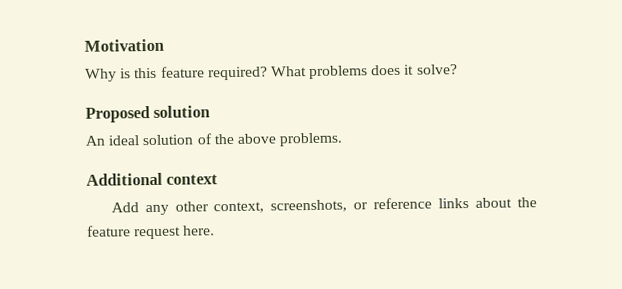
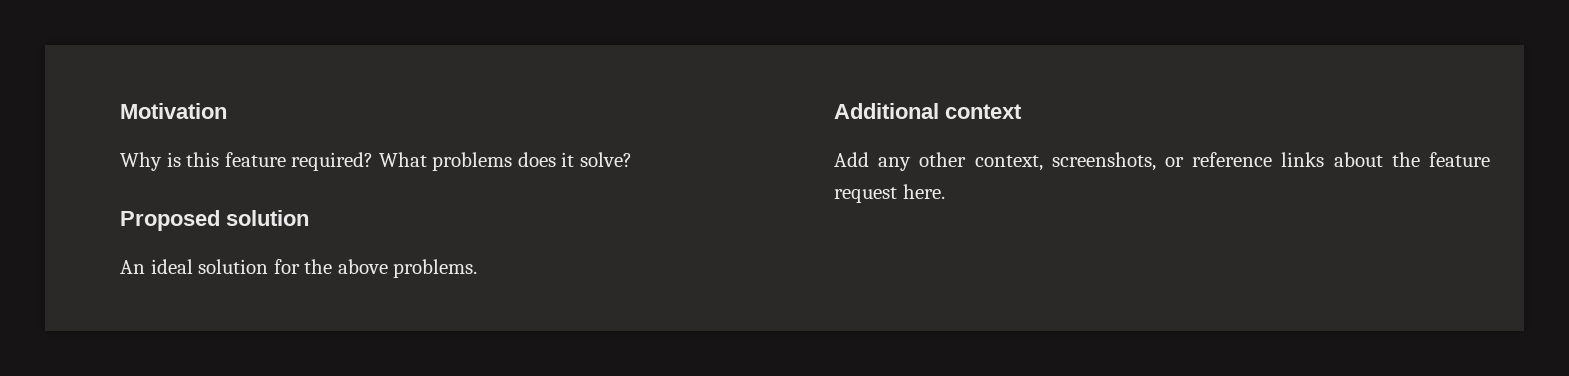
[196,133,212,145] of -> [273,259,300,274] for

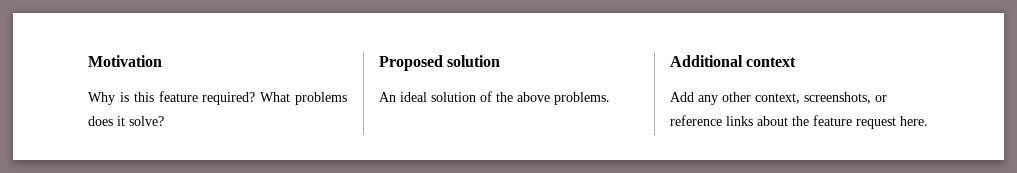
[273,259,300,274] for -> [480,91,492,102] of

